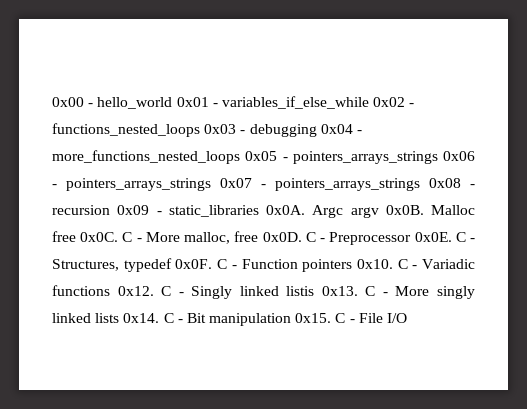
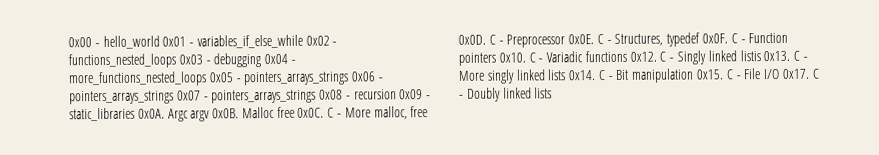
(408, 318) none -> [781,68,820,79] [459,87,553,102] 0x17. C - Doubly linked lists

